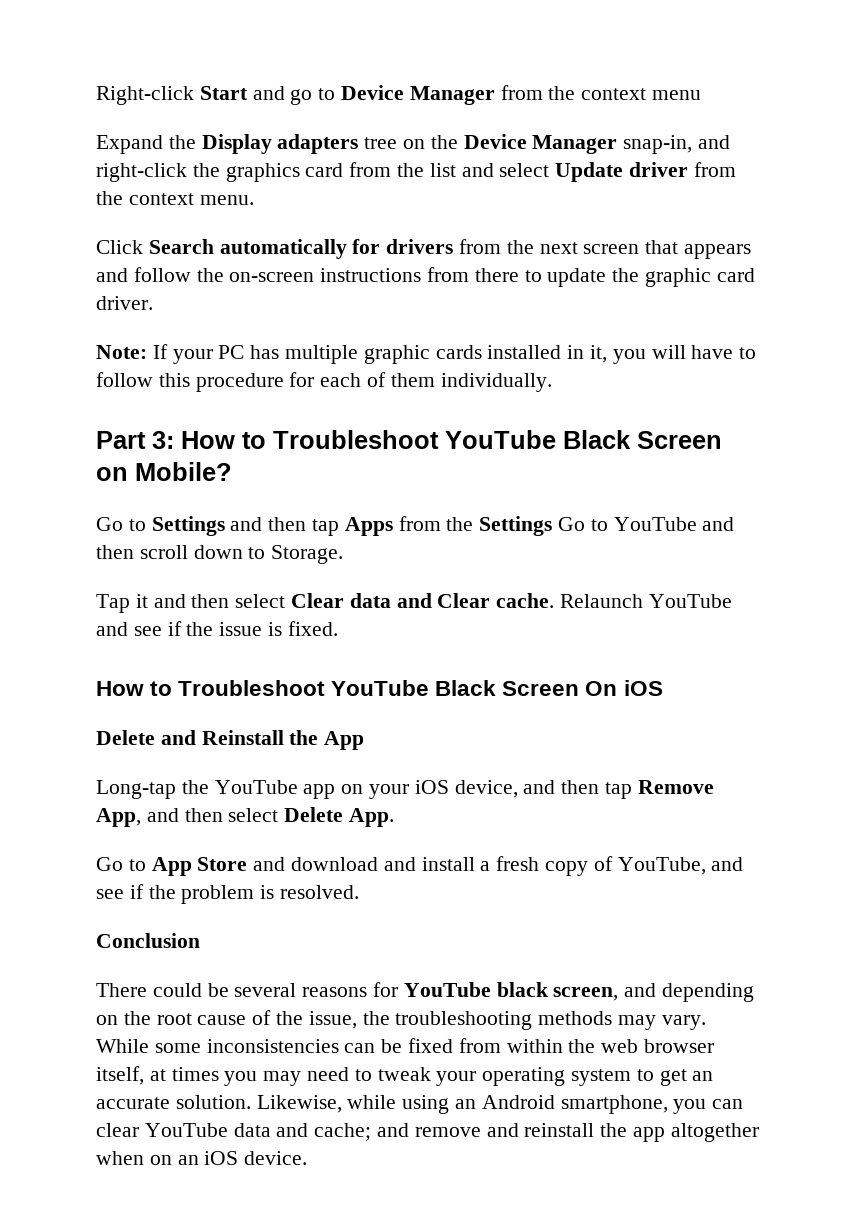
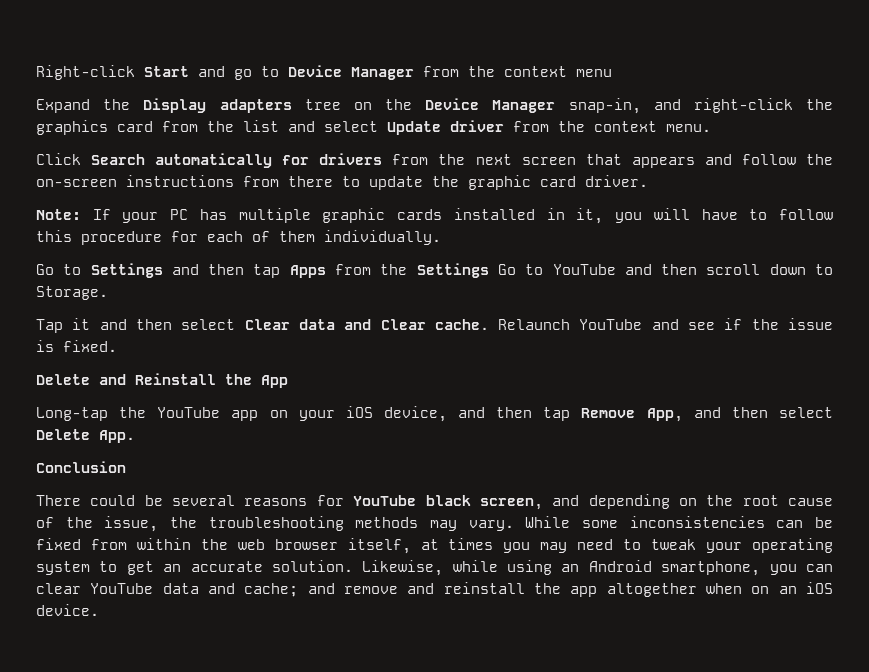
[96,430,722,449] [96,462,232,481] // Part 3: How to Troubleshoot YouTube Black Screen on Mobile? -> (441, 237) none
[96,680,663,696] // How to Troubleshoot YouTube Black Screen On iOS -> (117, 346) none
[96,856,744,876] [96,884,360,904] // Go to App Store and download and install a fresh copy of YouTube, and see if the problem is resolved. -> (135, 436) none

